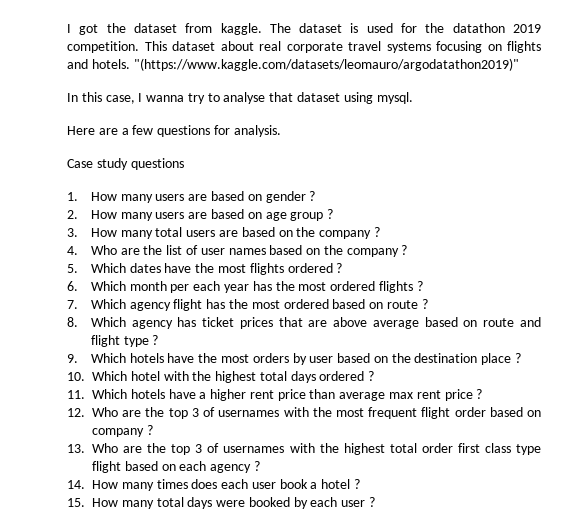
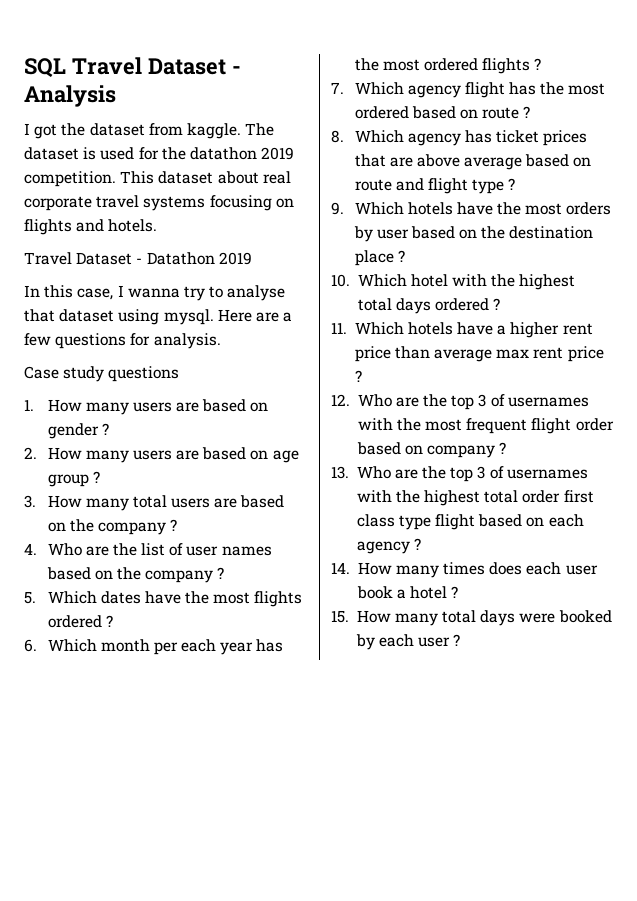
(67, 28) none -> [24,57,241,78] [24,85,116,107] SQL Travel Dataset - Analysis //
[133,58,519,71] "(https://www.kaggle.com/datasets/leomauro/argodatathon2019)" -> [24,252,252,265] // Travel Dataset - Datathon 2019
(413, 98) // -> (214, 317) none

